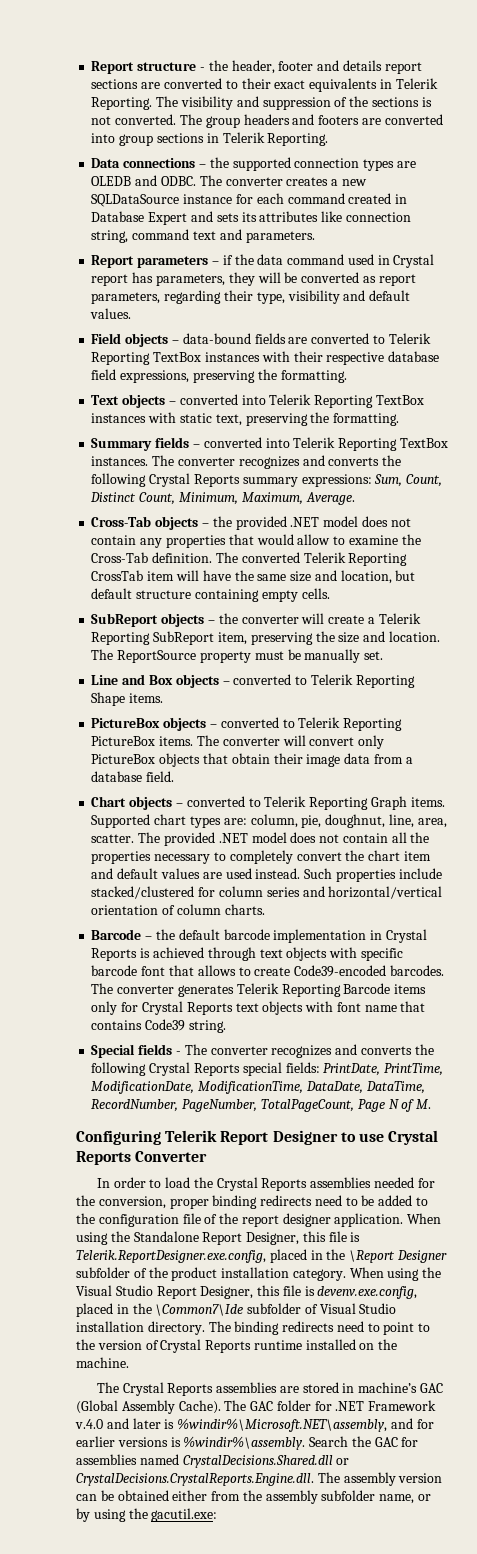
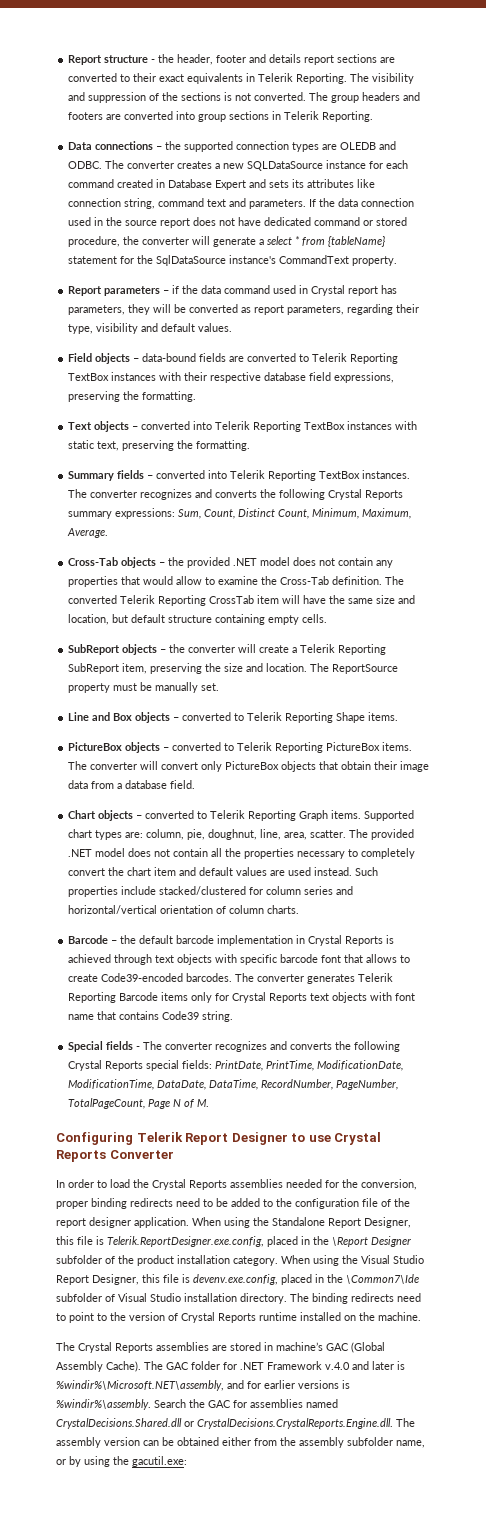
(315, 237) none -> [309,198,415,207] [68,217,408,228] [68,236,386,247] [68,255,398,266] If the data connection used in the source report does not have dedicated command or stored procedure, the converter will generate a select * from {tableName} statement for the SqlDataSource instance's CommandText property.

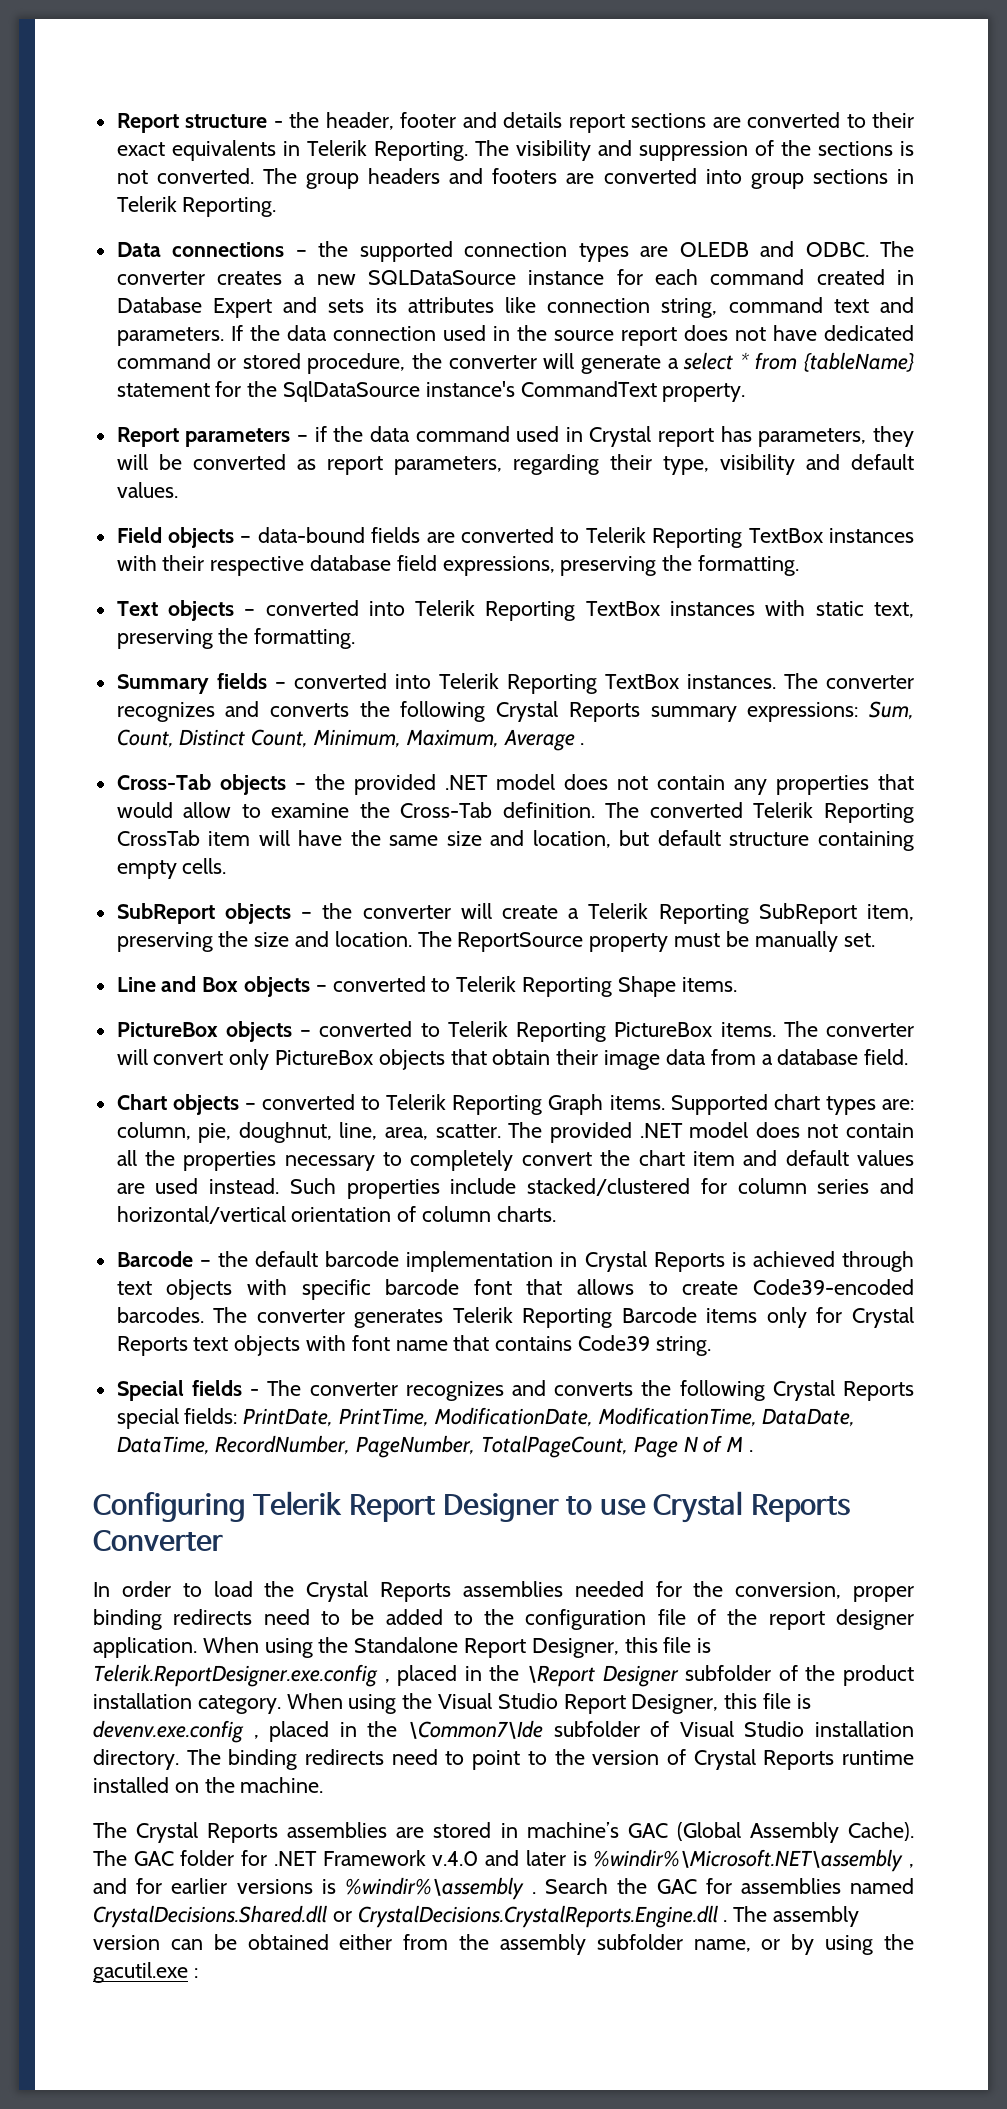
[67,528,109,538] Average. -> [503,729,585,751] Average .
[197,1099,210,1107] M. -> [726,1436,754,1452] M .
[107,1236,264,1247] Telerik.ReportDesigner.exe.config, -> [93,1664,390,1687] Telerik.ReportDesigner.exe.config ,
[193,1274,278,1285] devenv.exe.config, -> [93,1720,259,1743] devenv.exe.config ,
[56,1380,224,1391] %windir%\Microsoft.NET\assembly, -> [593,1849,914,1872] %windir%\Microsoft.NET\assembly ,
[56,1399,151,1410] %windir%\assembly. -> [344,1877,536,1900] %windir%\assembly .
[197,1418,393,1429] CrystalDecisions.CrystalReports.Engine.dll. -> [357,1905,728,1928] CrystalDecisions.CrystalReports.Engine.dll .
[132,1456,187,1467] gacutil.exe: -> [93,1962,198,1983] gacutil.exe :

